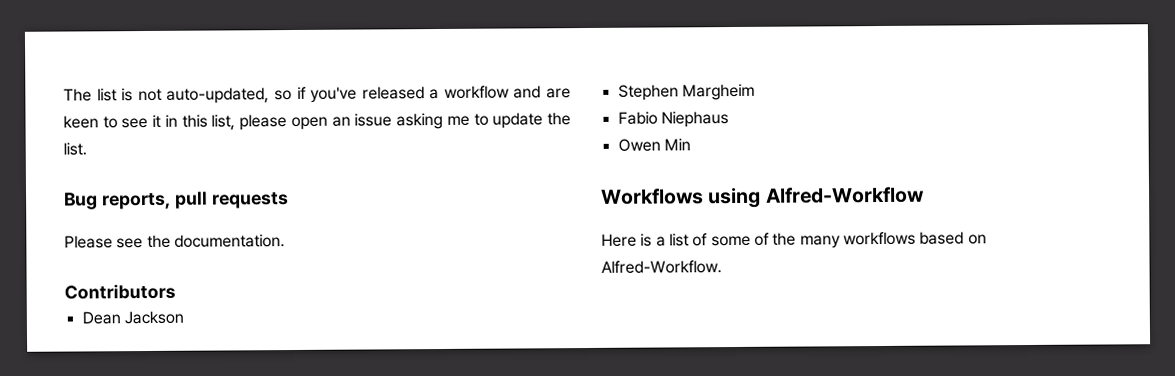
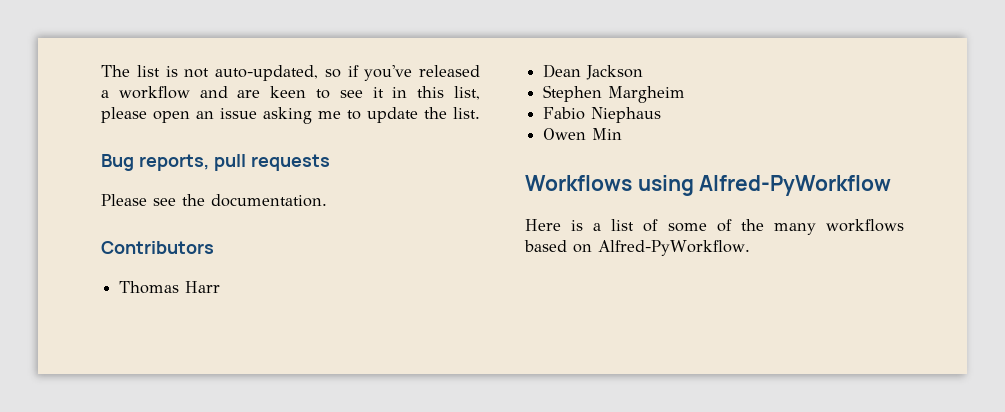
(176, 291) none -> [119,281,221,294] // Thomas Harr
[765,186,925,204] Alfred-Workflow -> [699,175,892,196] Alfred-PyWorkflow
[601,260,722,274] Alfred-Workflow. -> [598,240,750,256] Alfred-PyWorkflow.

